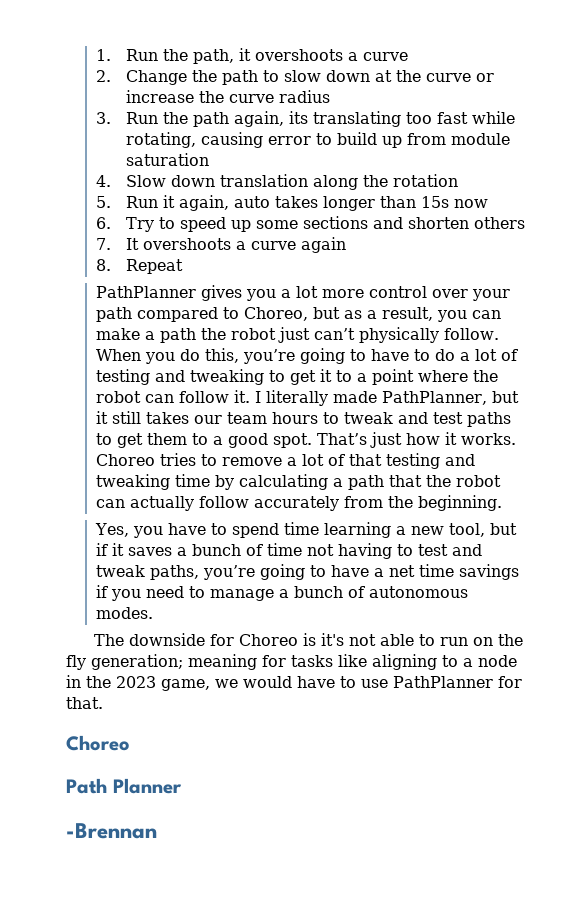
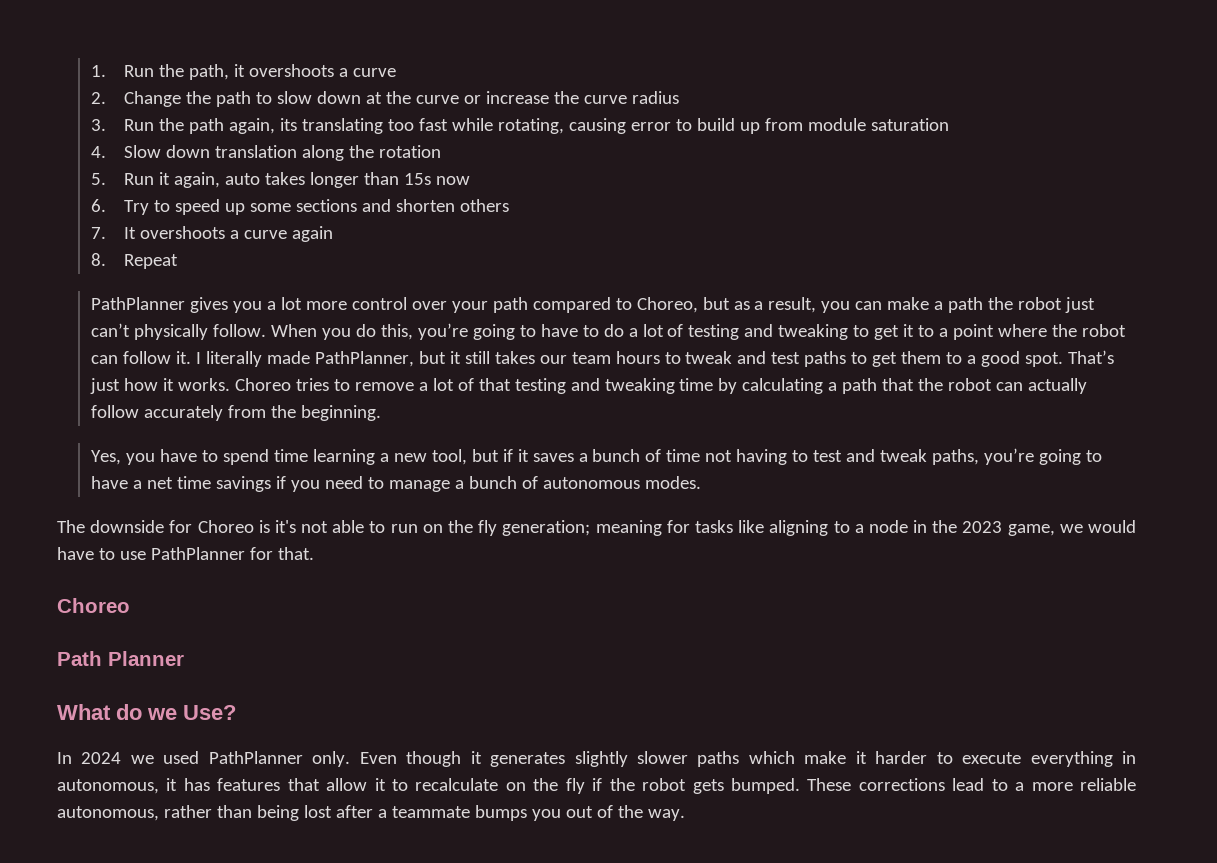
[66,823,157,839] -Brennan -> [57,704,236,720] [57,751,1137,767] [57,778,1136,794] [57,805,685,821] What do we Use? // In 2024 we used PathPlanner only. Even though it generates slightly slower paths which make it harder to execute everything in autonomous, it has features that allow it to recalculate on the fly if the robot gets bumped. These corrections lead to a more reliable autonomous, rather than being lost after a teammate bumps you out of the way.

